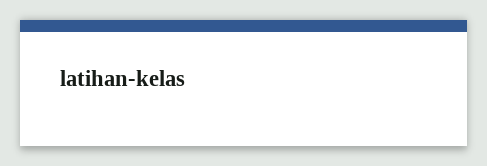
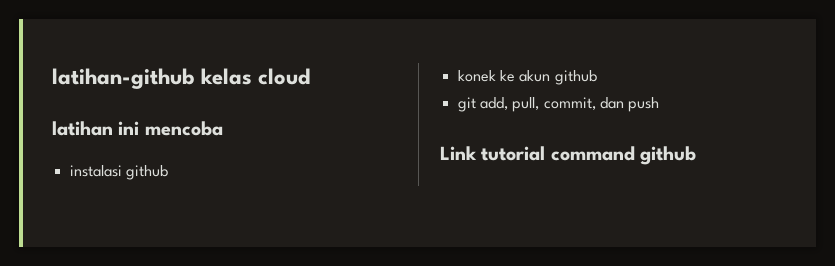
[60,70,185,86] latihan-kelas -> [52,68,312,89] [52,121,223,136] [69,165,168,180] [457,70,597,85] [457,97,660,112] [440,146,697,165] latihan-github kelas cloud // latihan ini mencoba // instalasi github // konek ke akun github // git add, pull, commit, dan push // Link tutorial command github

